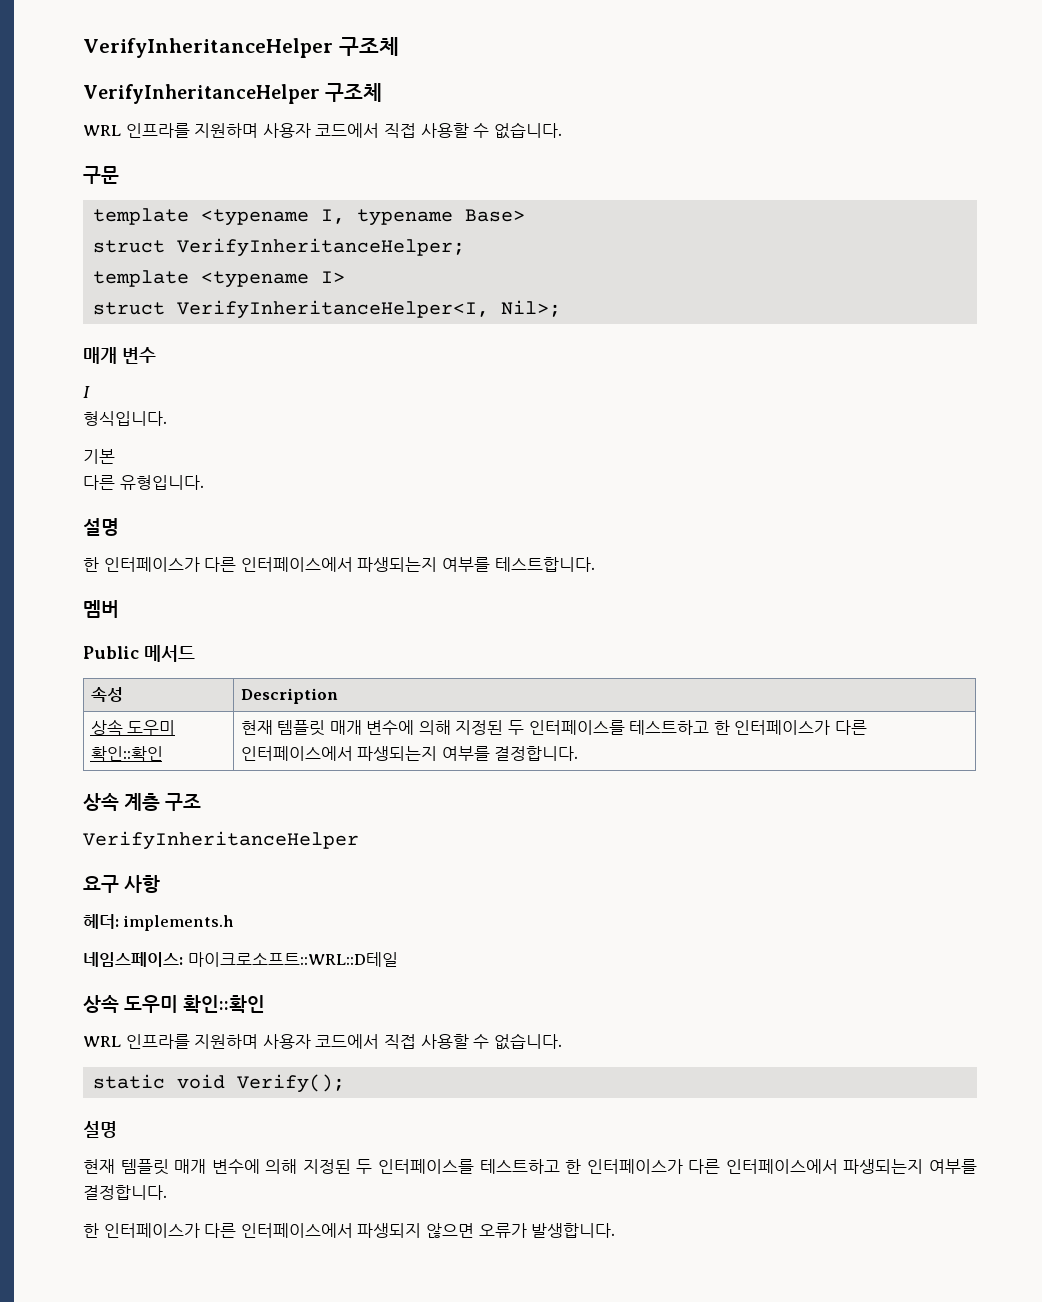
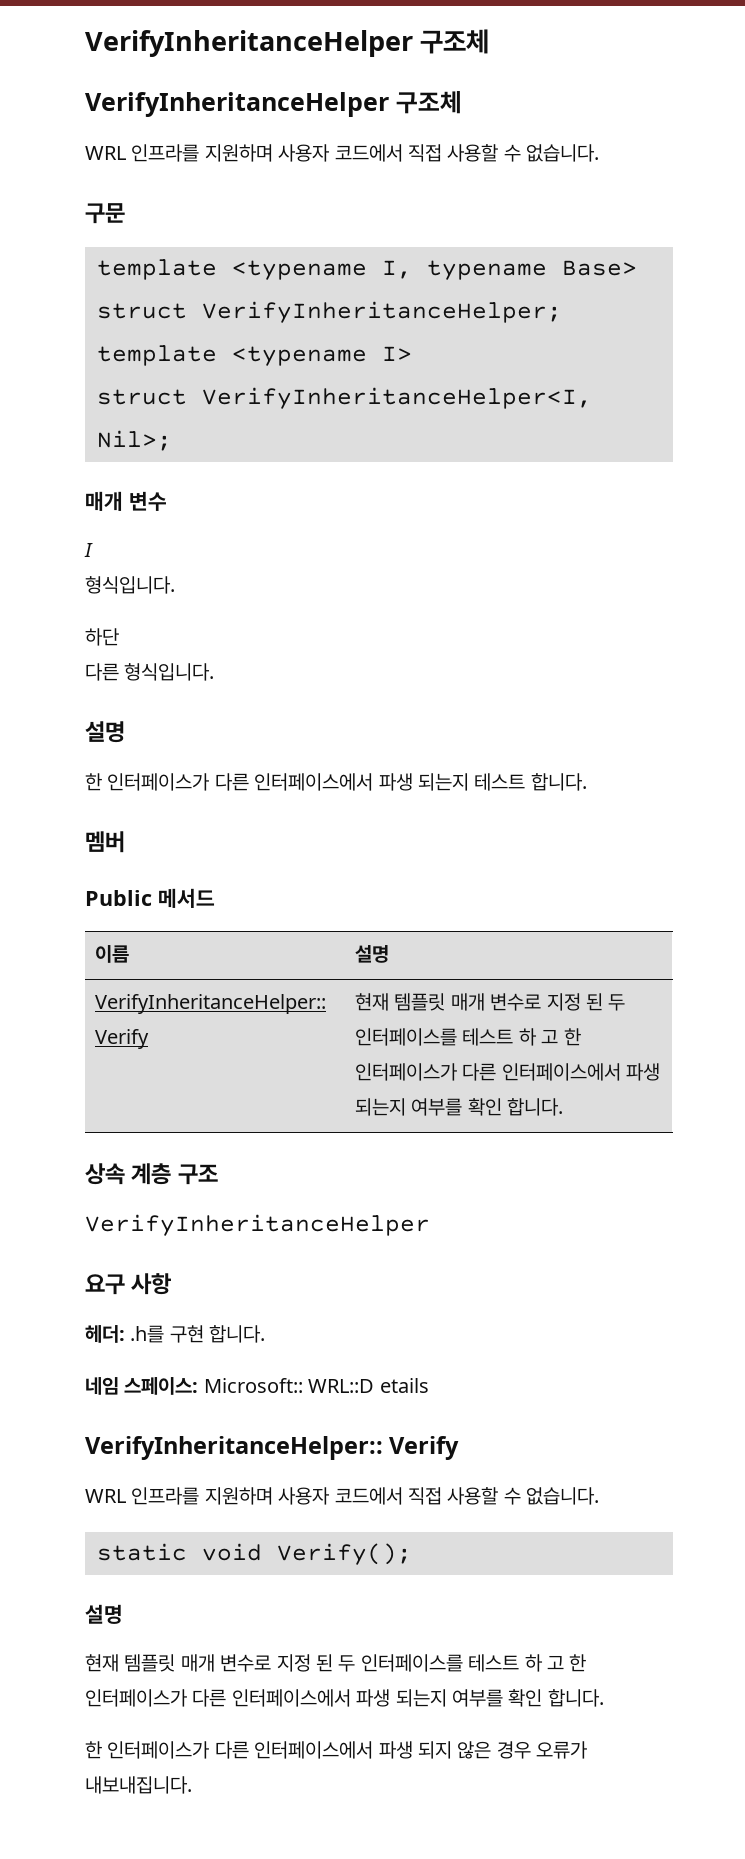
[83,449,115,464] [83,475,204,490] 기본 // 다른 유형입니다. -> [85,628,119,646] [85,663,215,681] 하단 // 다른 형식입니다.
[357,557,595,572] 파생되는지 여부를 테스트합니다. -> [378,773,587,791] 파생 되는지 테스트 합니다.
[90,687,123,702] [240,688,338,704] [90,719,176,735] [90,746,163,761] [240,720,867,736] [240,746,579,761] 속성 | Description // 상속 도우미 확인::확인 | 현재 템플릿 매개 변수에 의해 지정된 두 인터페이스를 테스트하고 한 인터페이스가 다른 인터페이스에서 파생되는지 여부를 결정합니다. -> [95,945,130,963] [355,945,390,963] [95,994,327,1014] [95,1029,150,1049] [355,993,626,1011] [355,1028,581,1046] [355,1063,661,1081] [355,1098,564,1116] 이름 | 설명 // VerifyInheritanceHelper:: Verify | 현재 템플릿 매개 변수로 지정 된 두 인터페이스를 테스트 하 고 한 인터페이스가 다른 인터페이스에서 파생 되는지 여부를 확인 합니다.
[122,915,234,931] [83,952,398,967] [83,995,265,1013] implements.h // 네임스페이스: 마이크로소프트::WRL::D테일 // 상속 도우미 확인::확인 -> [130,1325,266,1343] [85,1377,429,1395] [85,1436,460,1460] .h를 구현 합니다. // 네임 스페이스: Microsoft:: WRL::D etails // VerifyInheritanceHelper:: Verify
[211,1159,977,1174] [83,1185,167,1200] [83,1223,616,1238] 변수에 의해 지정된 두 인터페이스를 테스트하고 한 인터페이스가 다른 인터페이스에서 파생되는지 여부를 결정합니다. // 한 인터페이스가 다른 인터페이스에서 파생되지 않으면 오류가 발생합니다. -> [220,1654,587,1672] [85,1689,604,1707] [85,1741,588,1759] [85,1776,192,1794] 변수로 지정 된 두 인터페이스를 테스트 하 고 한 인터페이스가 다른 인터페이스에서 파생 되는지 여부를 확인 합니다. // 한 인터페이스가 다른 인터페이스에서 파생 되지 않은 경우 오류가 내보내집니다.

